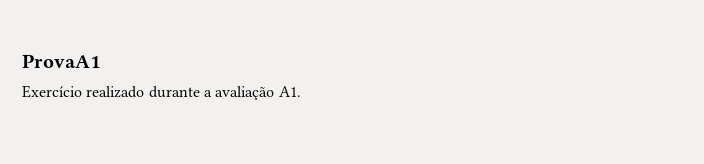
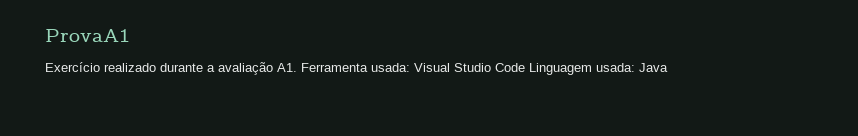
(301, 91) none -> [301,63,668,75] Ferramenta usada: Visual Studio Code Linguagem usada: Java

